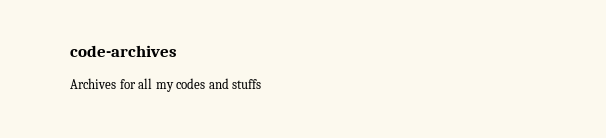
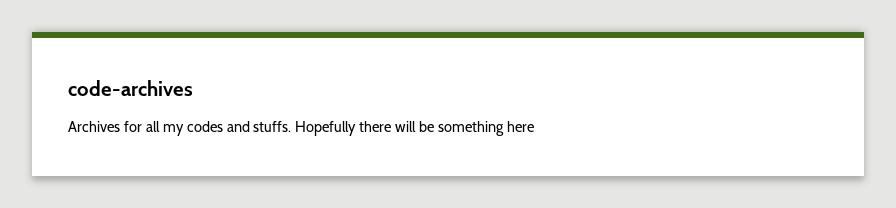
[232,79,262,89] stuffs -> [253,121,534,136] stuffs. Hopefully there will be something here

